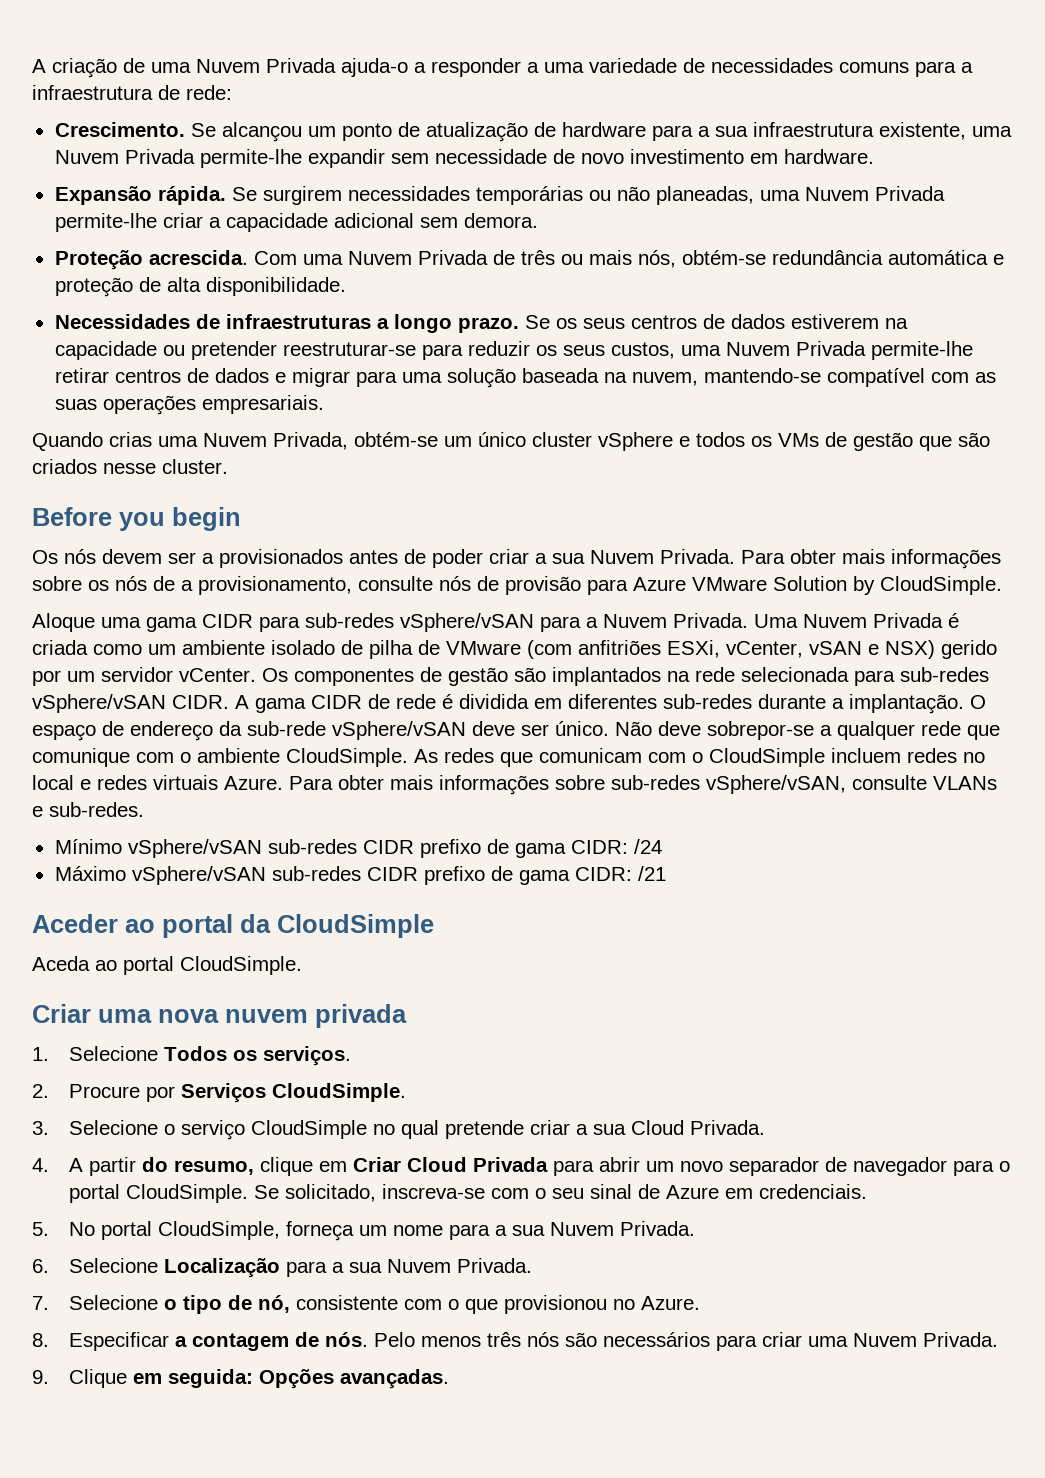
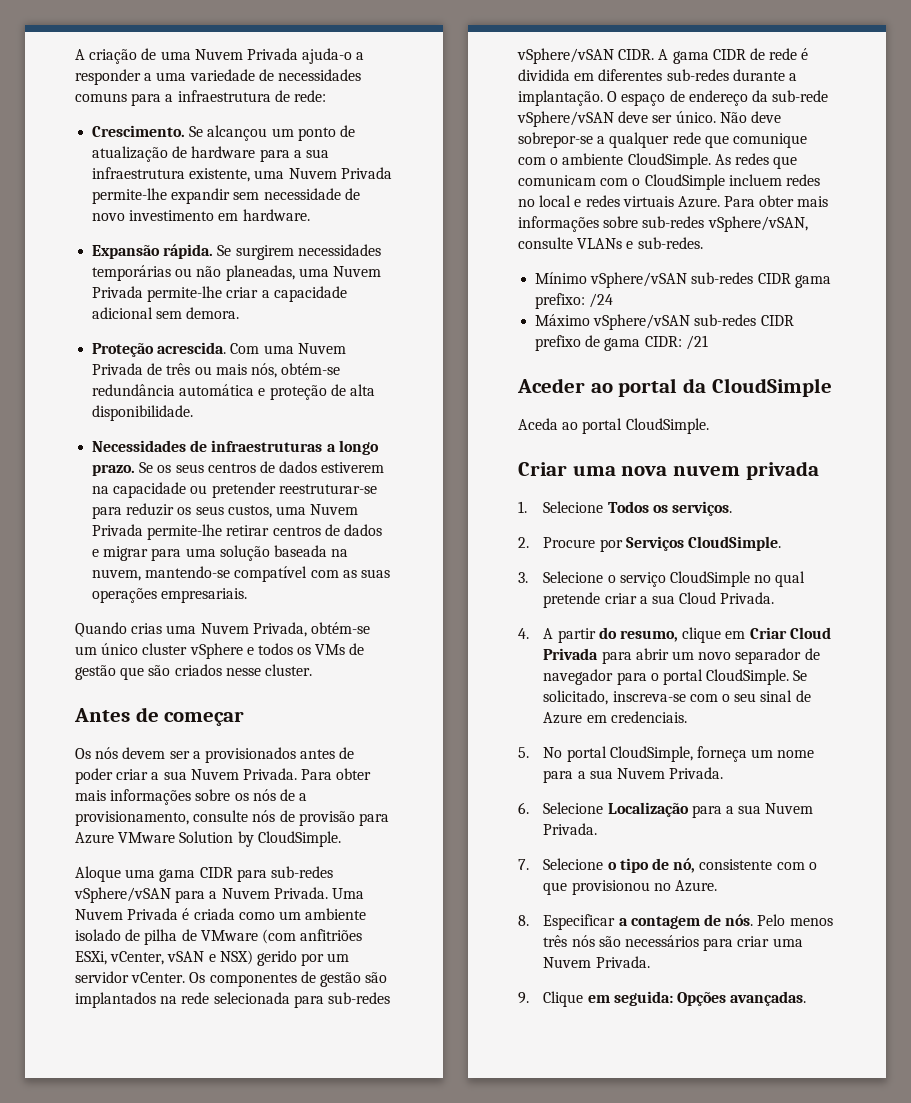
[32,507,241,531] Before you begin -> [74,707,245,726] Antes de começar
[419,839,628,858] prefixo de gama CIDR: -> [794,275,831,288] [535,293,586,309] gama prefixo:

